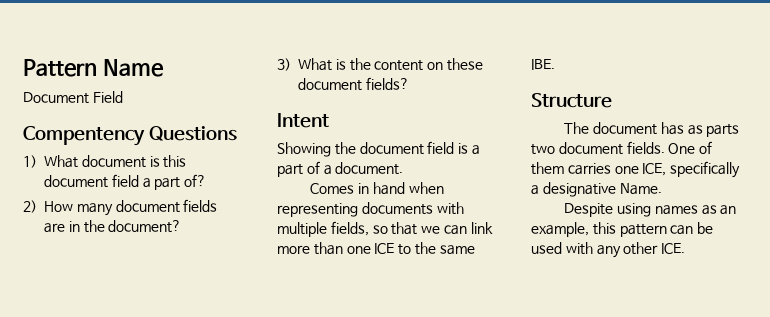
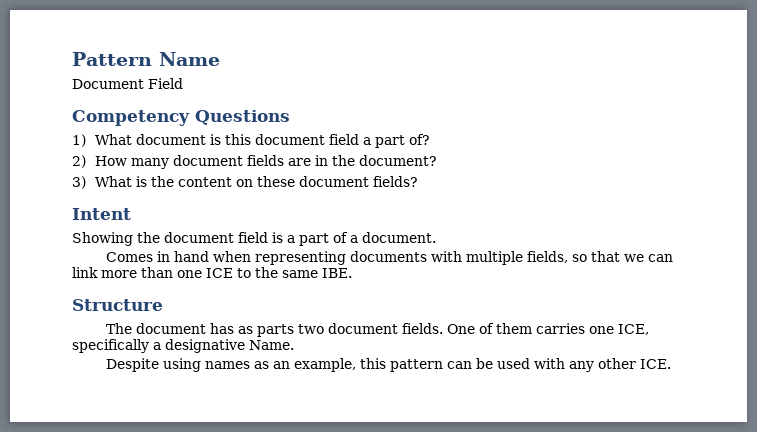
[23,126,145,146] Compentency -> [72,110,190,126] Competency

